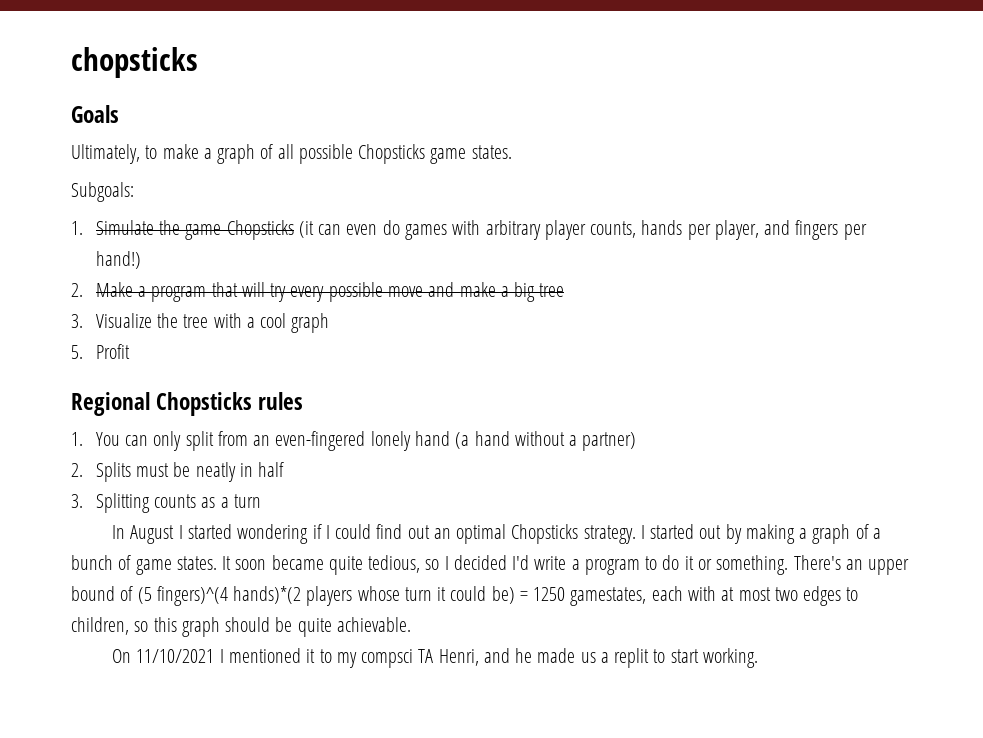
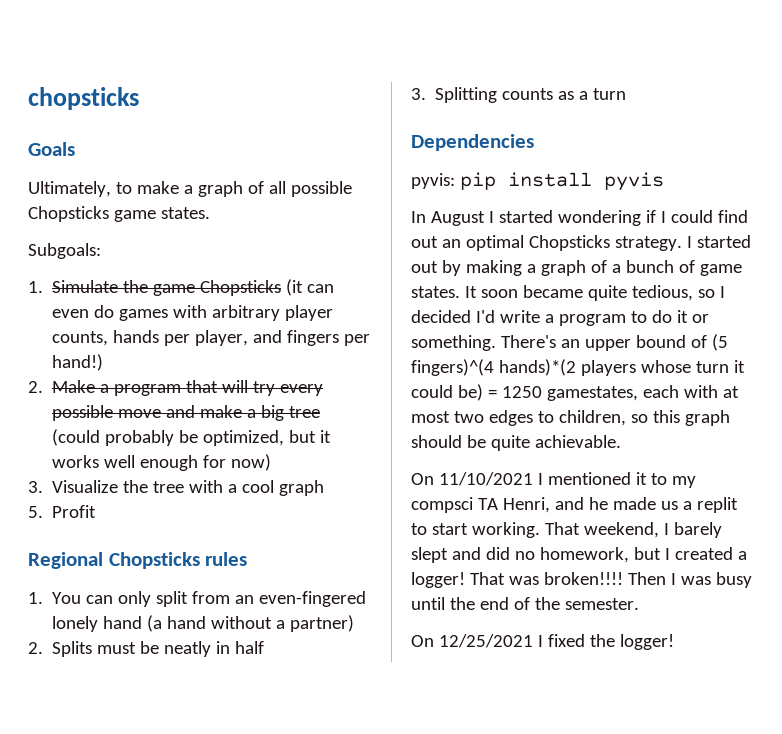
(565, 290) none -> [52,429,332,446] [52,454,272,471] (could probably be optimized, but it works well enough for now)
(261, 501) none -> [411,134,534,151] [411,172,664,191] // Dependencies // pyvis: pip install pyvis
(758, 658) none -> [544,522,722,538] [411,547,747,563] [411,572,752,588] [411,597,639,610] [411,634,674,650] That weekend, I barely slept and did no homework, but I created a logger! That was broken!!!! Then I was busy until the end of the semester. // On 12/25/2021 I fixed the logger!

